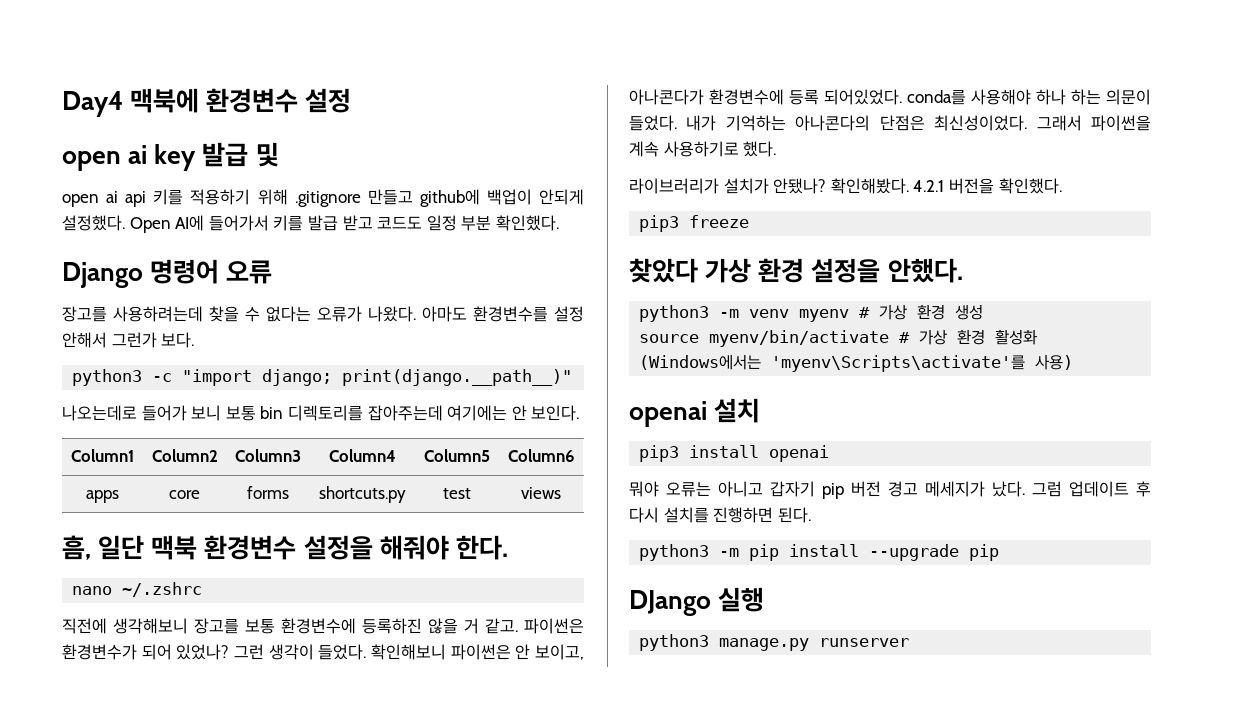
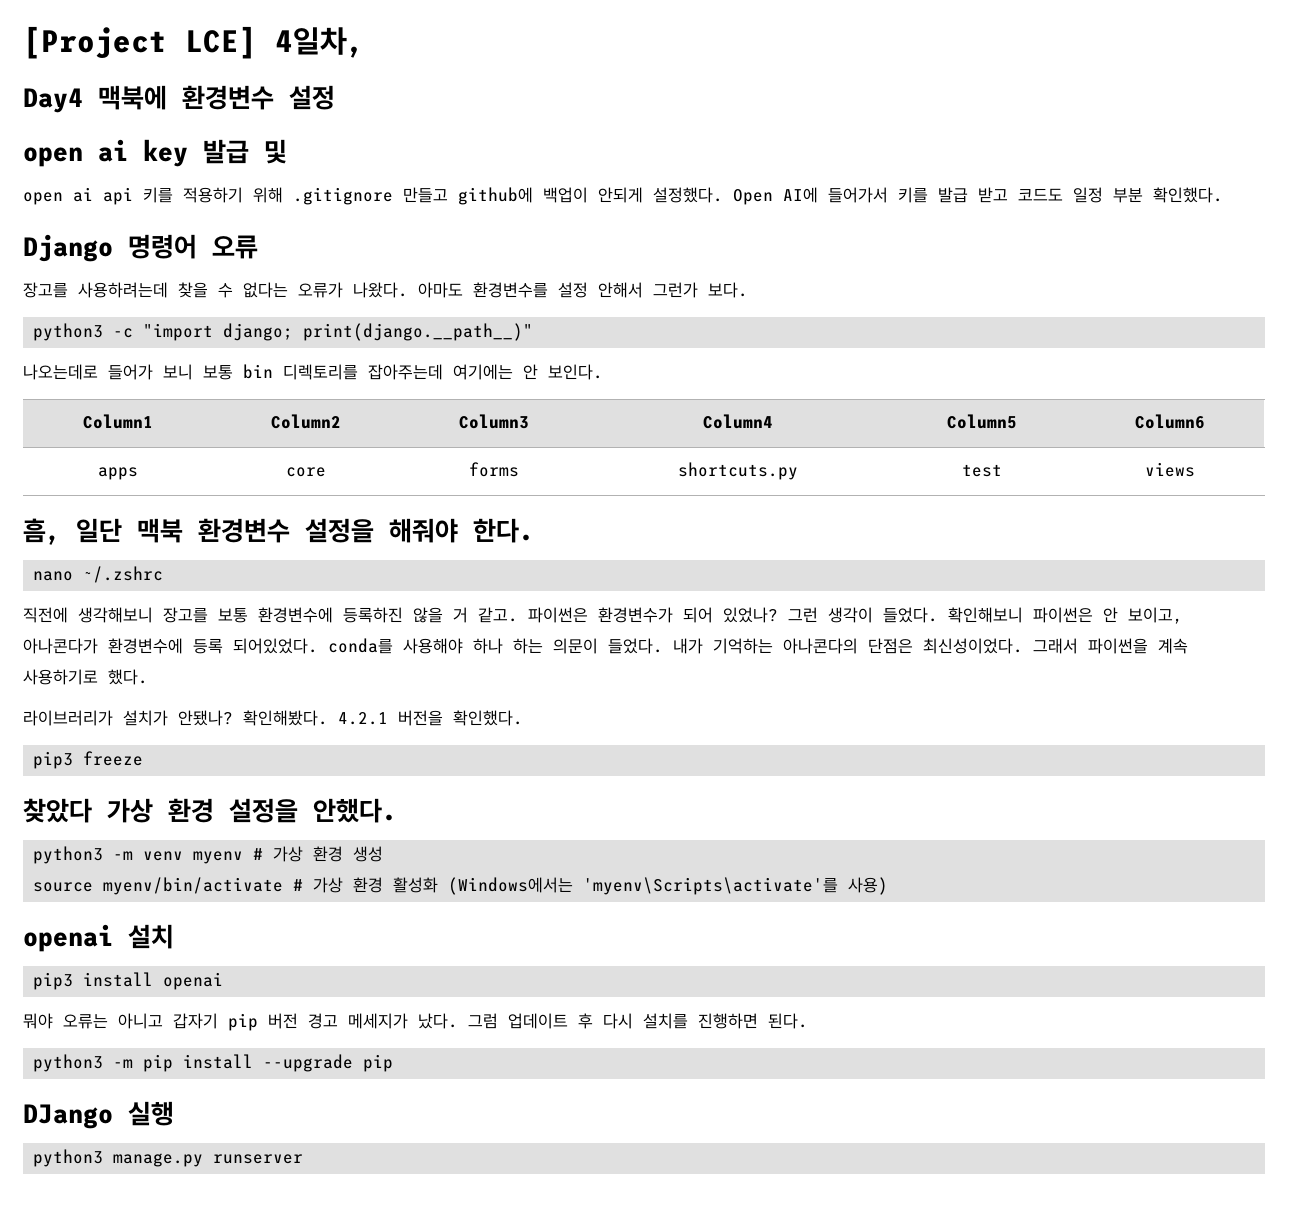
(62, 104) none -> [23,26,365,59] [Project LCE] 4일차, //

